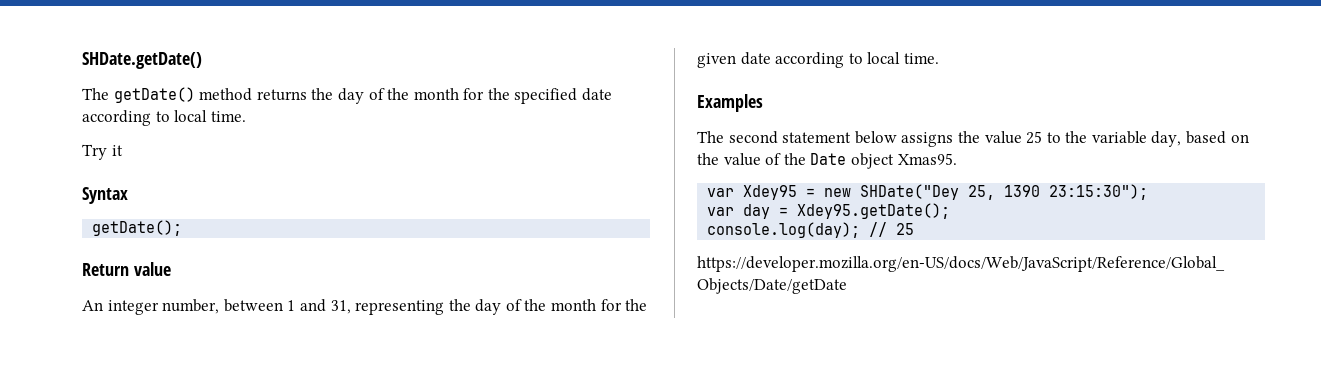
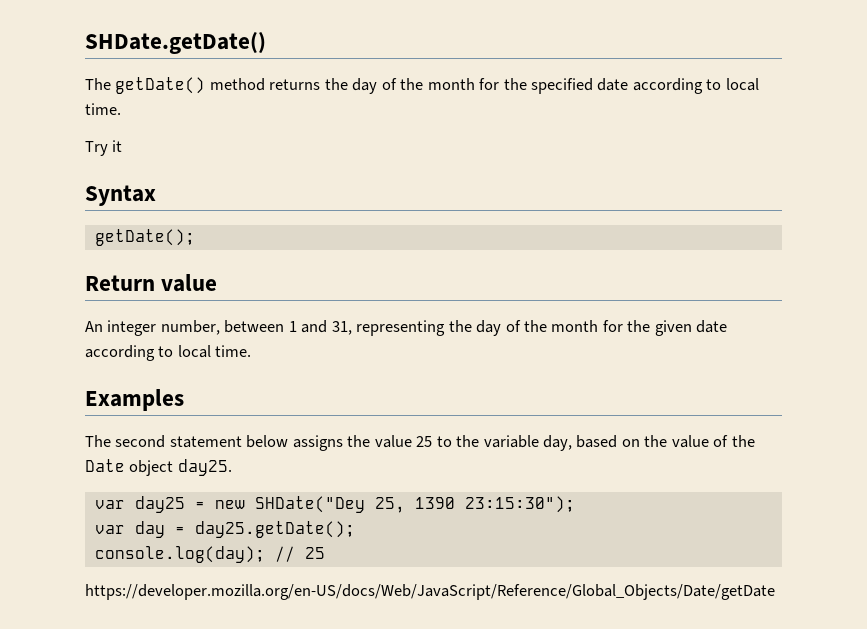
[897,153,957,165] [707,185,798,200] Xmas95. // var Xdey95 -> [177,459,232,476] [94,496,185,513] day25. // var day25
[797,203,951,219] Xdey95.getDate(); -> [194,521,355,538] day25.getDate();

